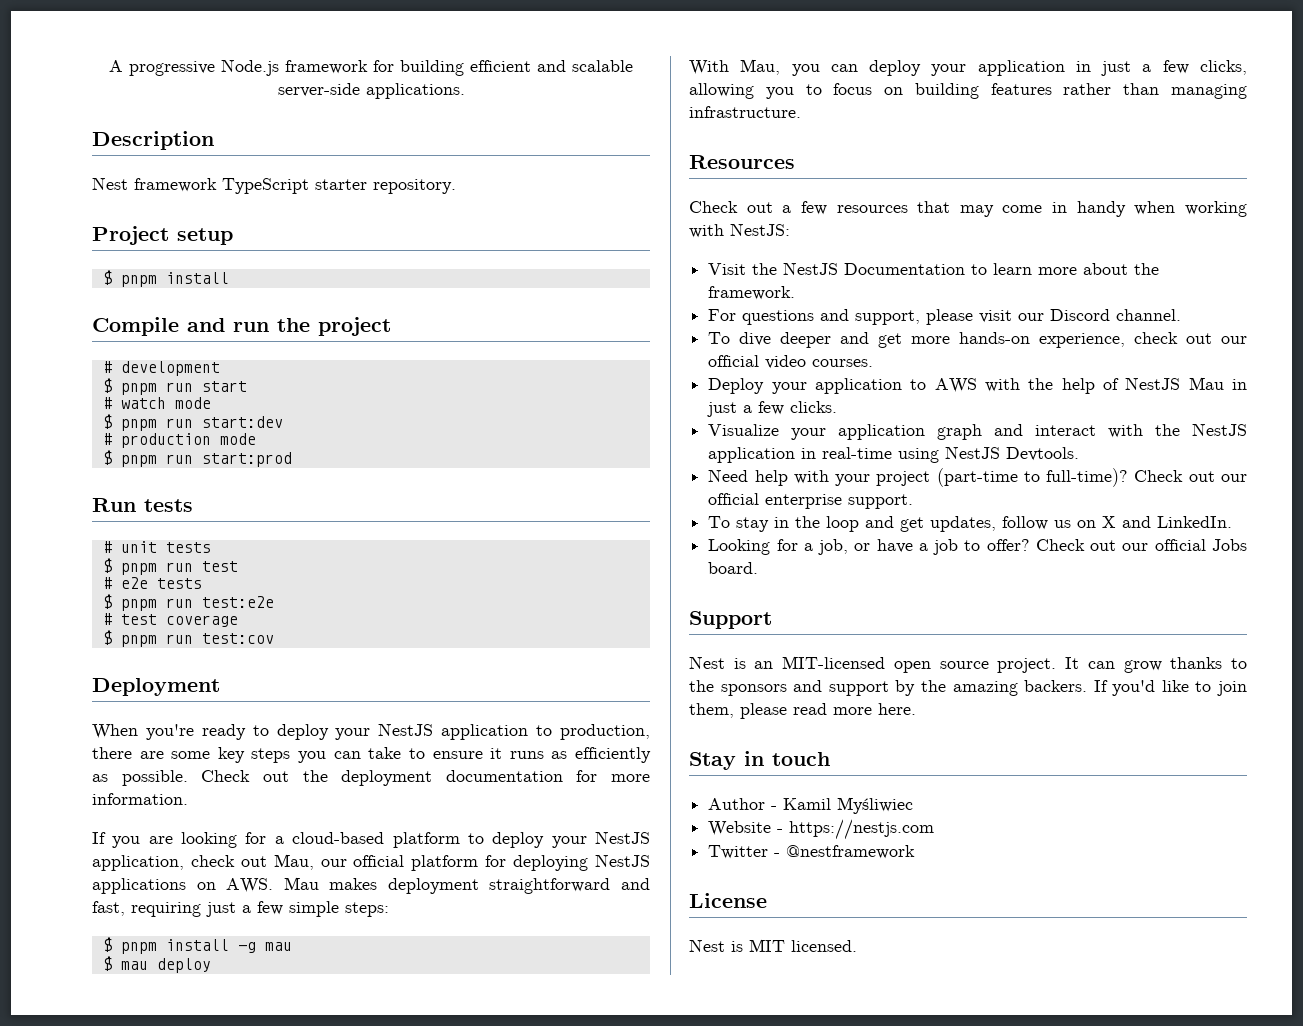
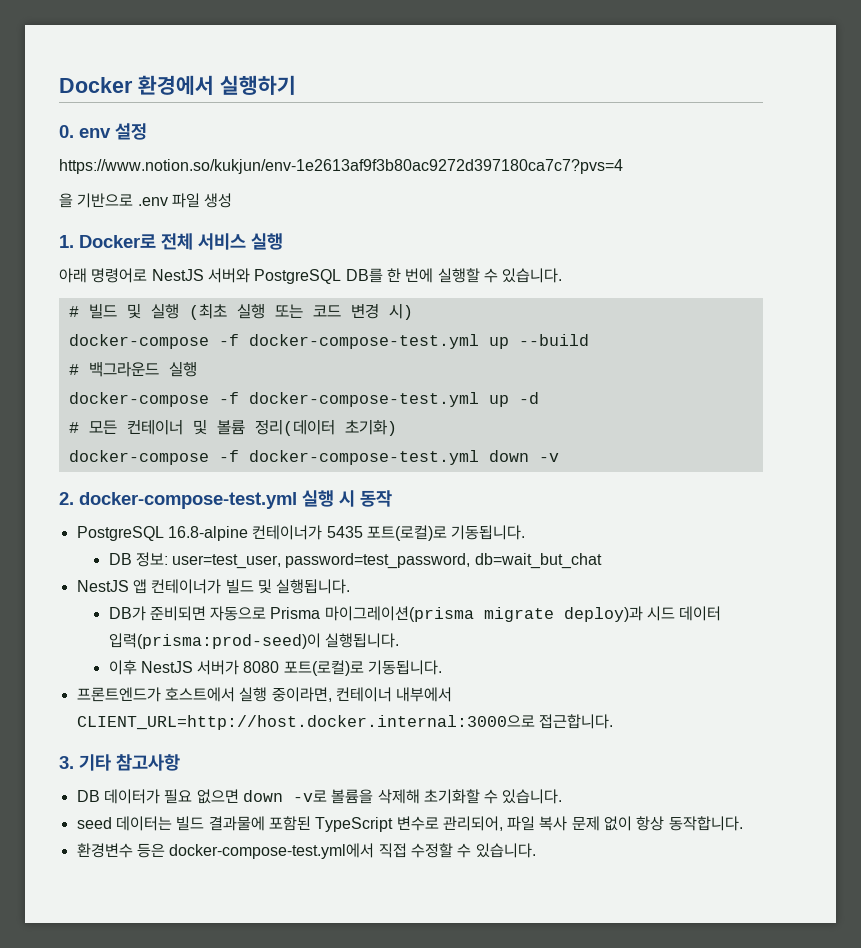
[109,59,633,76] [277,83,465,99] [92,131,214,150] [92,177,456,194] [92,226,233,245] [102,270,229,287] [92,317,391,336] [102,361,220,376] [102,378,247,395] [102,397,211,409] [102,414,283,431] [102,433,256,448] [102,450,292,467] [92,498,193,512] [102,541,211,553] [102,558,238,575] [102,577,202,589] [102,594,274,611] [102,613,238,627] [102,630,274,647] [92,678,220,696] [92,723,651,740] [92,747,652,763] [92,770,650,786] [92,793,188,805] [92,831,650,848] [92,854,651,871] [92,877,650,894] [92,901,389,917] [102,937,292,954] [102,956,211,973] [689,59,1247,76] [689,83,1247,99] [689,106,801,118] [689,155,795,169] [689,201,1247,217] [689,223,790,238] [708,262,1160,275] [708,286,796,300] [708,309,1182,325] [708,332,1247,348] [708,355,874,369] [708,377,1247,394] [707,401,838,417] [708,423,1247,440] [708,446,1080,463] [708,468,1247,487] [708,493,914,509] [708,516,1233,532] [708,539,1247,555] [708,562,759,574] [689,611,772,629] [689,656,1247,673] [689,680,1247,696] [689,703,916,719] [689,751,830,770] [708,797,914,814] [708,819,935,840] [708,845,916,859] [689,893,767,908] [689,939,857,952] A progressive Node.js framework for building efficient and scalable server-side applications. // Description // Nest framework TypeScript starter repository. // Project setup // $ pnpm install // Compile and run the project // # development // $ pnpm run start // # watch mode // $ pnpm run start:dev // # production mode // $ pnpm run start:prod // Run tests // # unit tests // $ pnpm run test // # e2e tests // $ pnpm run test:e2e // # test coverage // $ pnpm run test:cov // Deployment // When you're ready to deploy your NestJS application to production, there are some key steps you can take to ensure it runs as efficiently as possible. Check out the deployment documentation for more information. // If you are looking for a cloud-based platform to deploy your NestJS application, check out Mau, our official platform for deploying NestJS applications on AWS. Mau makes deployment straightforward and fast, requiring just a few simple steps: // $ pnpm install -g mau // $ mau deploy // With Mau, you can deploy your application in just a few clicks, allowing you to focus on building features rather than managing infrastructure. // Resources // Check out a few resources that may come in handy when working with NestJS: // Visit the NestJS Documentation to learn more about the framework. // For questions and support, please visit our Discord channel. // To dive deeper and get more hands-on experience, check out our official video courses. // Deploy your application to AWS with the help of NestJS Mau in just a few clicks. // Visualize your application graph and interact with the NestJS application in real-time using NestJS Devtools. // Need help with your project (part-time to full-time)? Check out our official enterprise support. // To stay in the loop and get updates, follow us on X and LinkedIn. // Looking for a job, or have a job to offer? Check out our official Jobs board. // Support // Nest is an MIT-licensed open source project. It can grow thanks to the sponsors and support by the amazing backers. If you'd like to join them, please read more here. // Stay in touch // Author - Kamil Myśliwiec // Website - https://nestjs.com // Twitter - @nestframework // License // Nest is MIT licensed. -> [59,75,296,95] [59,123,147,140] [59,159,623,174] [59,193,233,208] [59,233,283,250] [59,268,563,284] [68,303,413,320] [68,334,589,349] [68,361,197,377] [68,392,539,407] [68,419,397,436] [68,450,559,465] [59,490,392,509] [76,525,526,541] [108,552,602,569] [76,579,351,594] [108,606,722,622] [108,633,399,649] [108,660,443,676] [76,687,453,702] [76,714,613,730] [59,754,180,771] [76,789,563,804] [76,816,743,832] [76,843,536,859] Docker 환경에서 실행하기 // 0. env 설정 // https://www.notion.so/kukjun/env-1e2613af9f3b80ac9272d397180ca7c7?pvs=4 // 을 기반으로 .env 파일 생성 // 1. Docker로 전체 서비스 실행 // 아래 명령어로 NestJS 서버와 PostgreSQL DB를 한 번에 실행할 수 있습니다. // # 빌드 및 실행 (최초 실행 또는 코드 변경 시) // docker-compose -f docker-compose-test.yml up --build // # 백그라운드 실행 // docker-compose -f docker-compose-test.yml up -d // # 모든 컨테이너 및 볼륨 정리(데이터 초기화) // docker-compose -f docker-compose-test.yml down -v // 2. docker-compose-test.yml 실행 시 동작 // PostgreSQL 16.8-alpine 컨테이너가 5435 포트(로컬)로 기동됩니다. // DB 정보: user=test_user, password=test_password, db=wait_but_chat // NestJS 앱 컨테이너가 빌드 및 실행됩니다. // DB가 준비되면 자동으로 Prisma 마이그레이션(prisma migrate deploy)과 시드 데이터 입력(prisma:prod-seed)이 실행됩니다. // 이후 NestJS 서버가 8080 포트(로컬)로 기동됩니다. // 프론트엔드가 호스트에서 실행 중이라면, 컨테이너 내부에서 CLIENT_URL=http://host.docker.internal:3000으로 접근합니다. // 3. 기타 참고사항 // DB 데이터가 필요 없으면 down -v로 볼륨을 삭제해 초기화할 수 있습니다. // seed 데이터는 빌드 결과물에 포함된 TypeScript 변수로 관리되어, 파일 복사 문제 없이 항상 동작합니다. // 환경변수 등은 docker-compose-test.yml에서 직접 수정할 수 있습니다.

